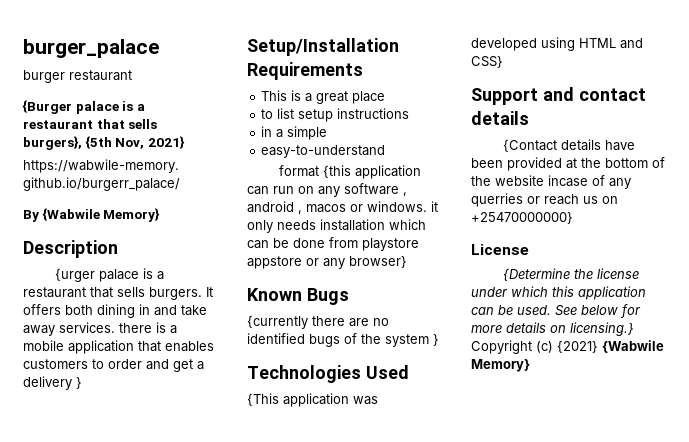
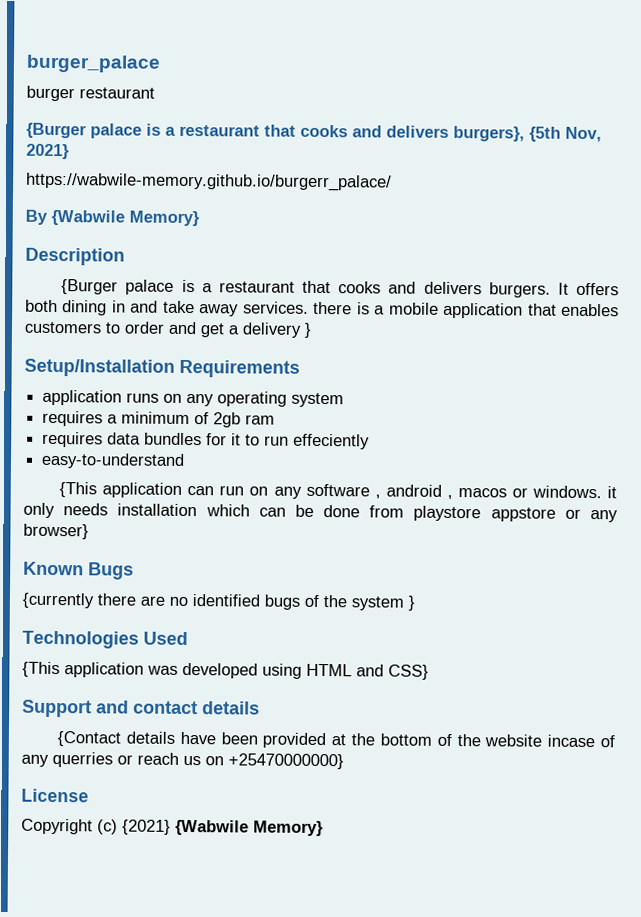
[128,119,158,129] sells -> [300,124,449,138] cooks and delivers
[54,268,164,282] [23,287,145,298] {urger palace is a restaurant that sells -> [61,279,482,295] {Burger palace is a restaurant that cooks and delivers
[261,90,386,104] [261,108,410,122] [261,126,328,140] This is a great place // to list setup instructions // in a simple -> [42,389,345,408] [42,410,276,428] [42,431,371,450] application runs on any operating system // requires a minimum of 2gb ram // requires data bundles for it to run effeciently
[278,165,351,178] format {this -> [59,482,98,498] {This
[502,268,639,281] [471,286,646,300] [471,304,641,318] [471,322,634,336] {Determine the license under which this application can be used. See below for more details on licensing.} -> (89, 795) none

